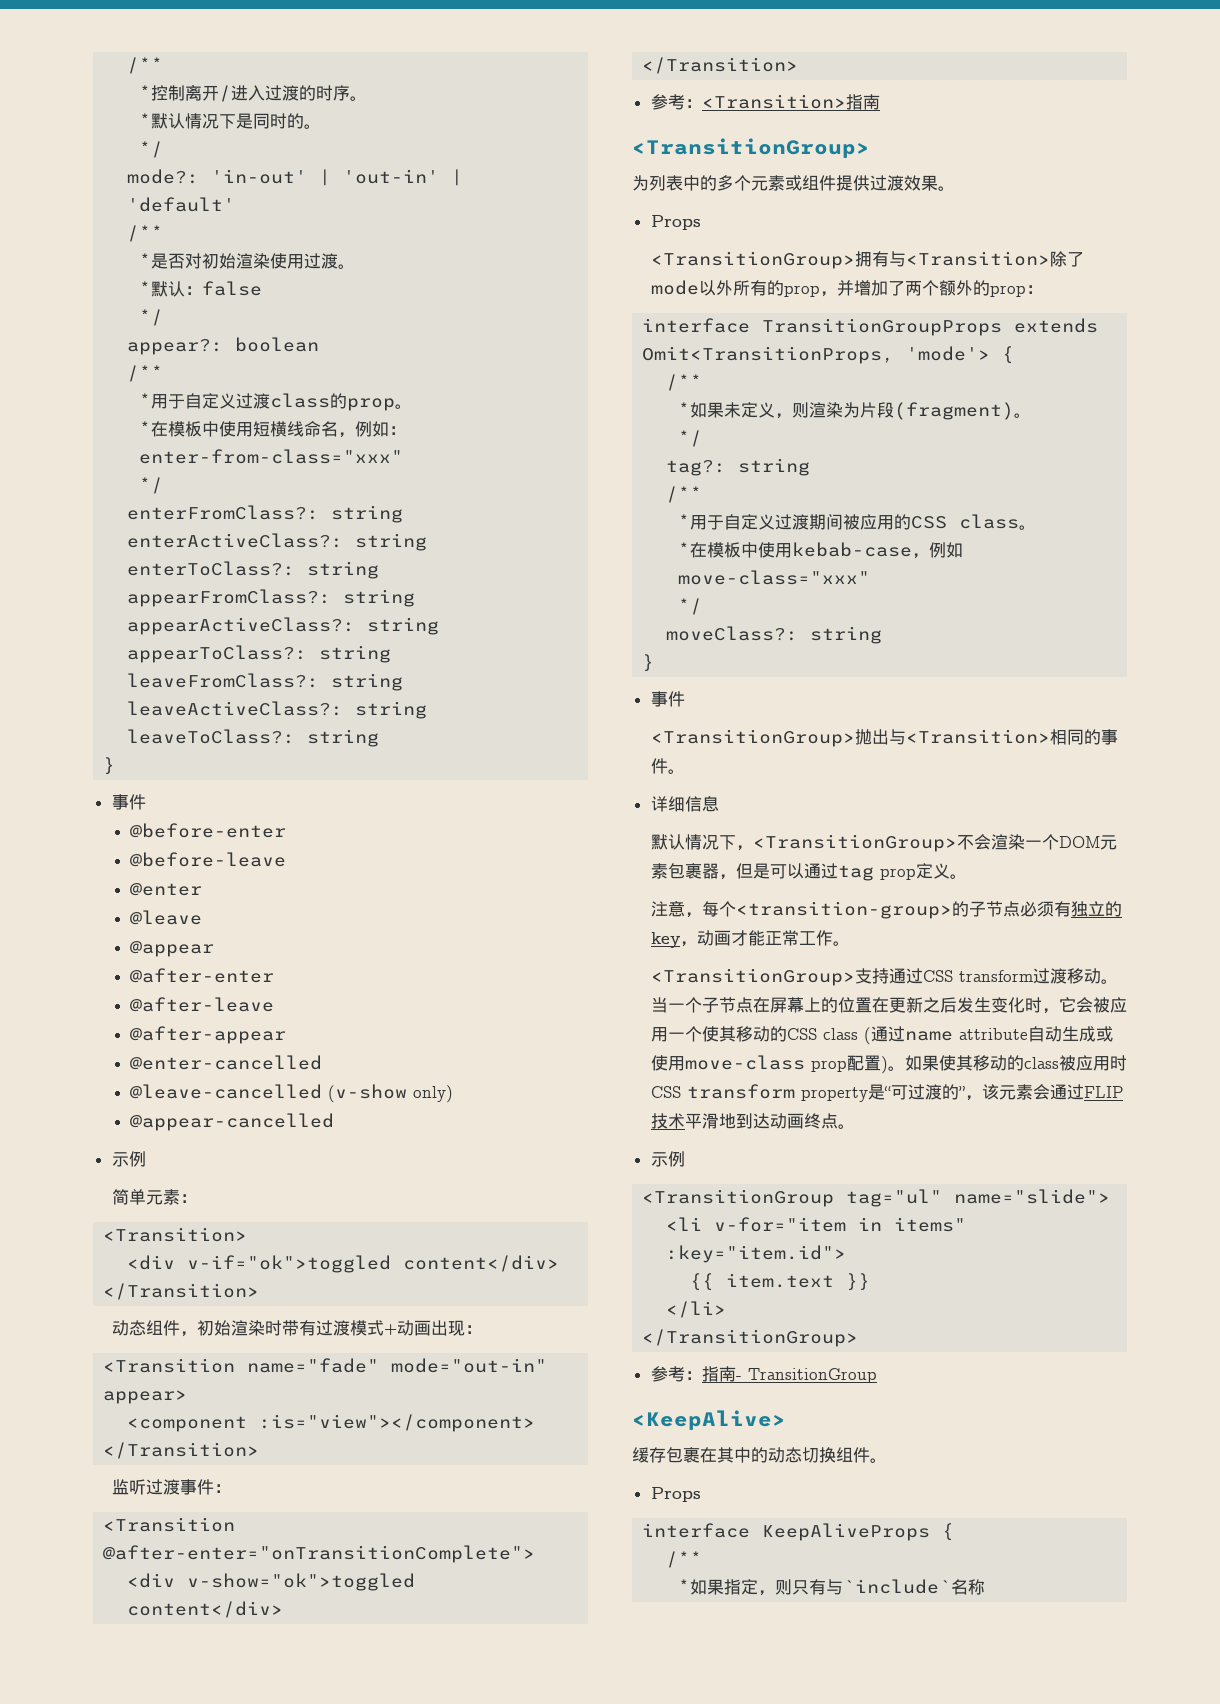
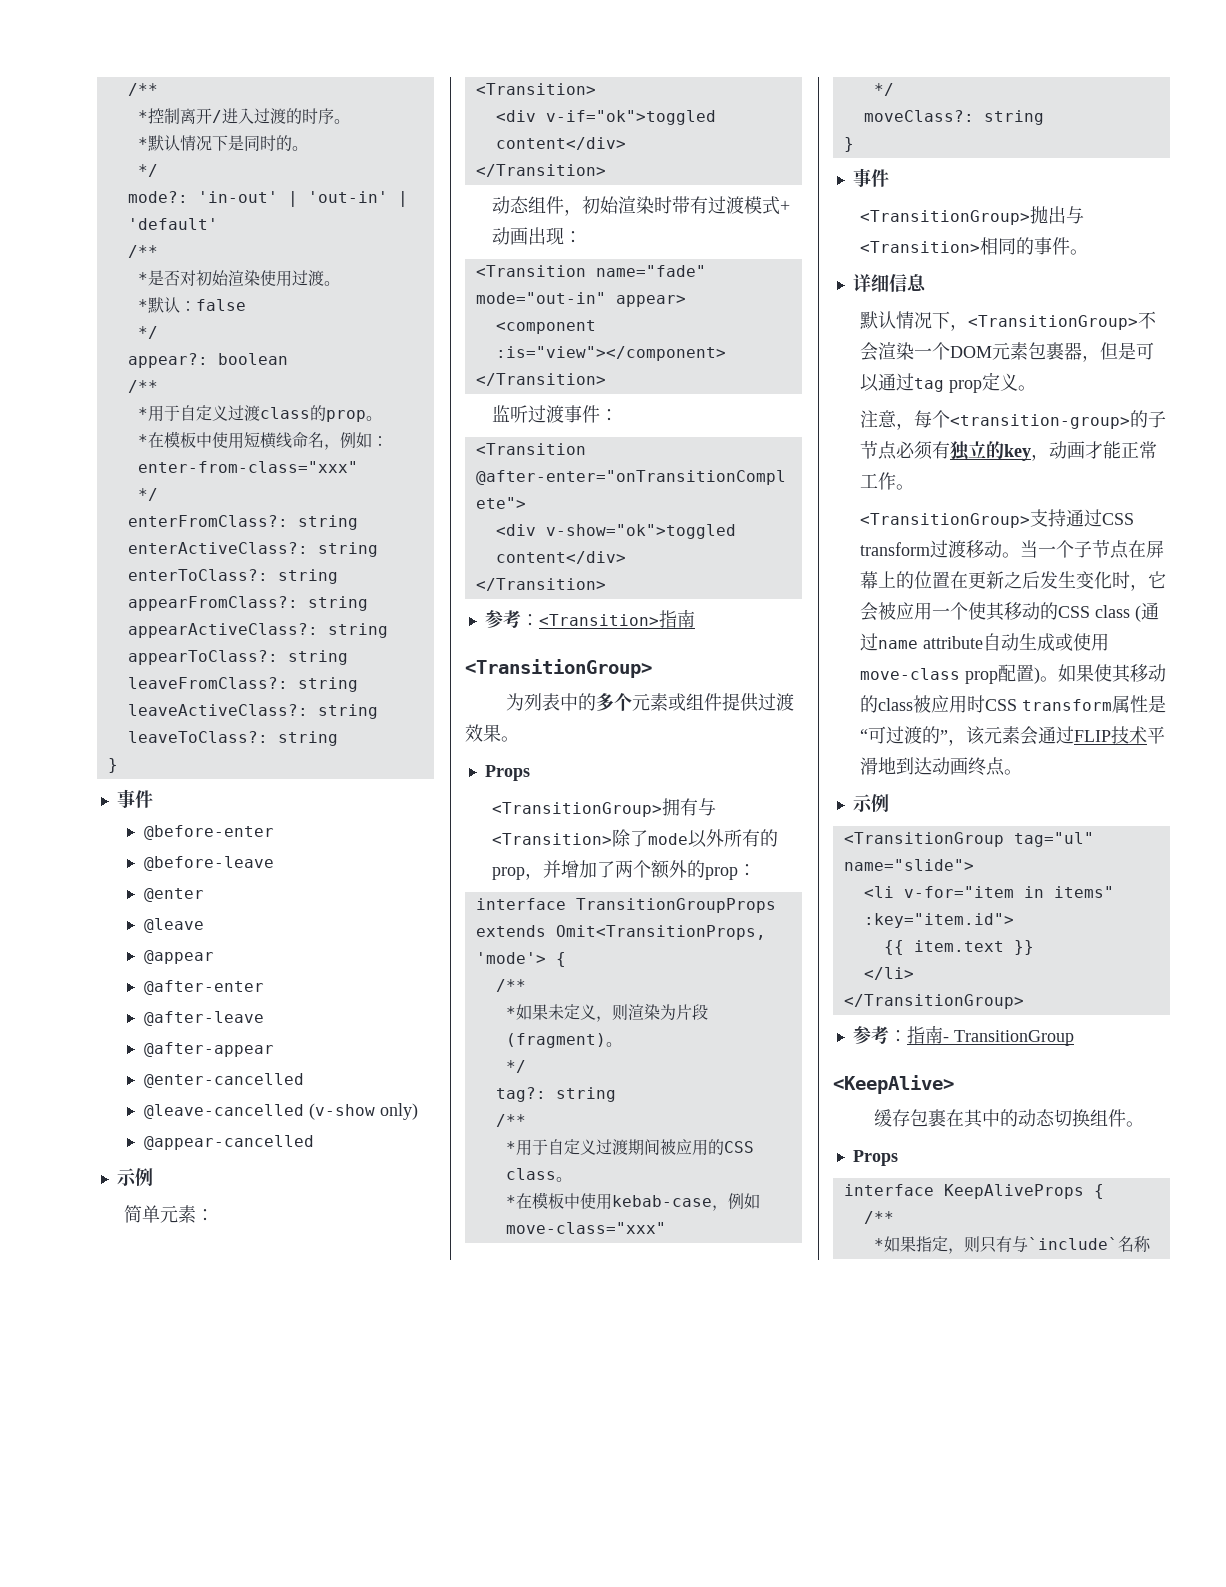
[800,1087,868,1102] property -> [1111,695,1148,713] 属性

